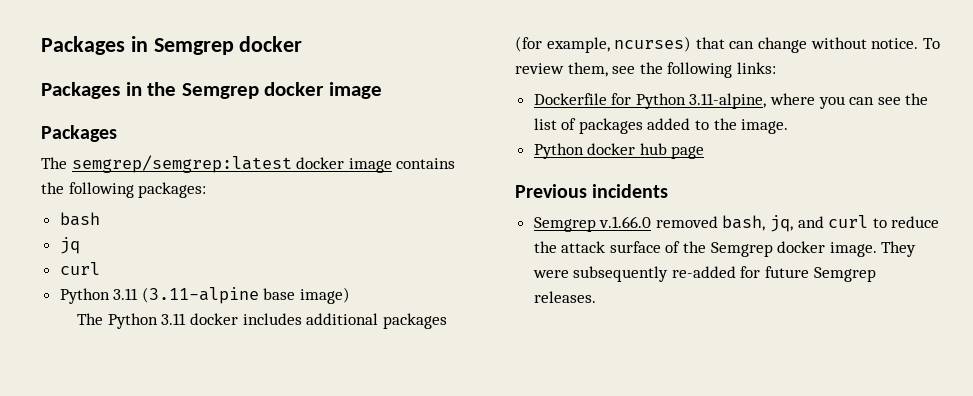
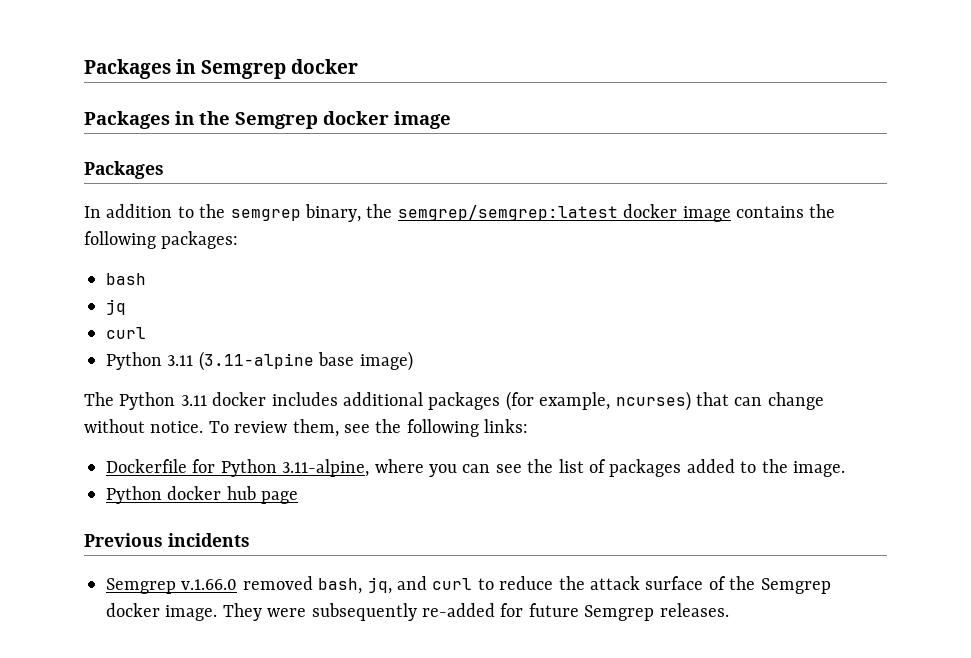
[41,157,67,169] The -> [84,204,393,222] In addition to the semgrep binary, the

